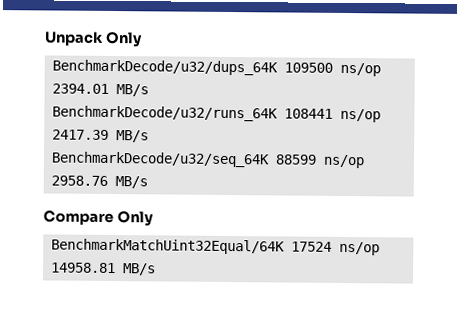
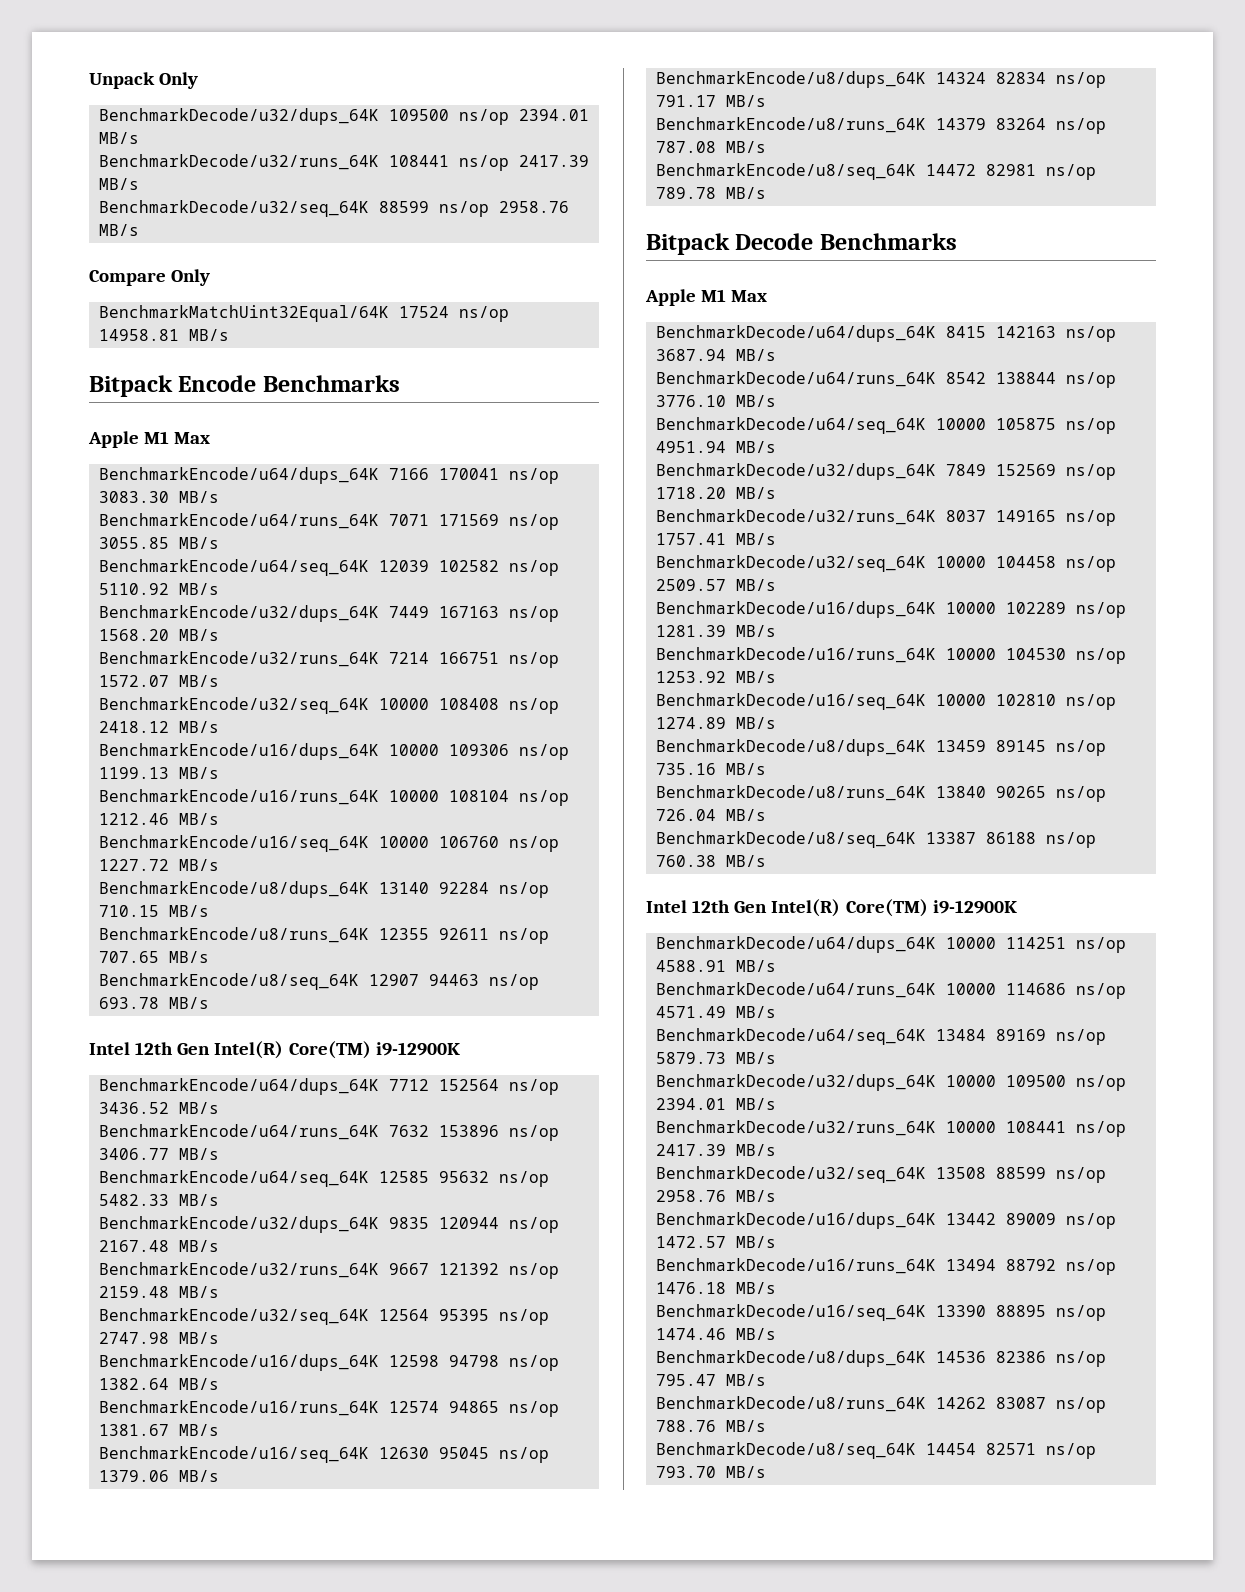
(157, 269) none -> [89,375,400,397] [88,431,211,448] [98,467,559,484] [98,491,219,503] [98,513,559,530] [98,537,219,549] [98,559,559,576] [98,583,219,595] [98,605,559,622] [98,629,219,641] [98,651,559,668] [98,675,219,687] [98,697,559,714] [98,721,219,733] [98,743,569,760] [98,767,219,779] [98,789,569,806] [98,813,219,825] [98,835,559,852] [98,859,219,871] [98,881,549,898] [98,905,209,917] [98,927,549,944] [98,951,209,963] [98,973,539,990] [98,997,209,1009] [89,1041,460,1059] [98,1078,559,1095] [98,1102,219,1114] [98,1124,559,1141] [98,1148,219,1160] [98,1170,549,1187] [98,1194,219,1206] [98,1216,559,1233] [98,1240,219,1252] [98,1262,559,1279] [98,1286,219,1298] [98,1308,549,1325] [98,1332,219,1344] [98,1354,559,1371] [98,1378,219,1390] [98,1400,559,1417] [98,1424,219,1436] [98,1446,549,1463] [98,1470,219,1482] [655,71,1106,88] [655,95,766,107] [655,117,1106,134] [655,141,766,153] [655,163,1096,180] [655,187,766,199] [646,233,957,255] [645,289,768,306] [655,325,1116,342] [655,349,776,361] [655,371,1116,388] [655,395,776,407] [655,417,1116,434] [655,441,776,453] [655,463,1116,480] [655,487,776,499] [655,509,1116,526] [655,533,776,545] [655,555,1116,572] [655,579,776,591] [655,601,1126,618] [655,625,776,637] [655,647,1126,664] [655,671,776,683] [655,693,1116,710] [655,717,776,729] [655,739,1106,756] [655,763,766,775] [655,785,1106,802] [655,809,766,821] [655,831,1096,848] [655,855,766,867] [646,899,1017,917] [655,936,1126,953] [655,960,776,972] [655,982,1126,999] [655,1006,776,1018] [655,1028,1106,1045] [655,1052,776,1064] [655,1074,1126,1091] [655,1098,776,1110] [655,1120,1126,1137] [655,1144,776,1156] [655,1166,1106,1183] [655,1190,776,1202] [655,1212,1116,1229] [655,1236,776,1248] [655,1258,1116,1275] [655,1282,776,1294] [655,1304,1106,1321] [655,1328,776,1340] [655,1350,1106,1367] [655,1374,766,1386] [655,1396,1106,1413] [655,1420,766,1432] [655,1442,1096,1459] [655,1466,766,1478] // Bitpack Encode Benchmarks // Apple M1 Max // BenchmarkEncode/u64/dups_64K 7166 170041 ns/op 3083.30 MB/s // BenchmarkEncode/u64/runs_64K 7071 171569 ns/op 3055.85 MB/s // BenchmarkEncode/u64/seq_64K 12039 102582 ns/op 5110.92 MB/s // BenchmarkEncode/u32/dups_64K 7449 167163 ns/op 1568.20 MB/s // BenchmarkEncode/u32/runs_64K 7214 166751 ns/op 1572.07 MB/s // BenchmarkEncode/u32/seq_64K 10000 108408 ns/op 2418.12 MB/s // BenchmarkEncode/u16/dups_64K 10000 109306 ns/op 1199.13 MB/s // BenchmarkEncode/u16/runs_64K 10000 108104 ns/op 1212.46 MB/s // BenchmarkEncode/u16/seq_64K 10000 106760 ns/op 1227.72 MB/s // BenchmarkEncode/u8/dups_64K 13140 92284 ns/op 710.15 MB/s // BenchmarkEncode/u8/runs_64K 12355 92611 ns/op 707.65 MB/s // BenchmarkEncode/u8/seq_64K 12907 94463 ns/op 693.78 MB/s // Intel 12th Gen Intel(R) Core(TM) i9-12900K // BenchmarkEncode/u64/dups_64K 7712 152564 ns/op 3436.52 MB/s // BenchmarkEncode/u64/runs_64K 7632 153896 ns/op 3406.77 MB/s // BenchmarkEncode/u64/seq_64K 12585 95632 ns/op 5482.33 MB/s // BenchmarkEncode/u32/dups_64K 9835 120944 ns/op 2167.48 MB/s // BenchmarkEncode/u32/runs_64K 9667 121392 ns/op 2159.48 MB/s // BenchmarkEncode/u32/seq_64K 12564 95395 ns/op 2747.98 MB/s // BenchmarkEncode/u16/dups_64K 12598 94798 ns/op 1382.64 MB/s // BenchmarkEncode/u16/runs_64K 12574 94865 ns/op 1381.67 MB/s // BenchmarkEncode/u16/seq_64K 12630 95045 ns/op 1379.06 MB/s // BenchmarkEncode/u8/dups_64K 14324 82834 ns/op 791.17 MB/s // BenchmarkEncode/u8/runs_64K 14379 83264 ns/op 787.08 MB/s // BenchmarkEncode/u8/seq_64K 14472 82981 ns/op 789.78 MB/s // Bitpack Decode Benchmarks // Apple M1 Max // BenchmarkDecode/u64/dups_64K 8415 142163 ns/op 3687.94 MB/s // BenchmarkDecode/u64/runs_64K 8542 138844 ns/op 3776.10 MB/s // BenchmarkDecode/u64/seq_64K 10000 105875 ns/op 4951.94 MB/s // BenchmarkDecode/u32/dups_64K 7849 152569 ns/op 1718.20 MB/s // BenchmarkDecode/u32/runs_64K 8037 149165 ns/op 1757.41 MB/s // BenchmarkDecode/u32/seq_64K 10000 104458 ns/op 2509.57 MB/s // BenchmarkDecode/u16/dups_64K 10000 102289 ns/op 1281.39 MB/s // BenchmarkDecode/u16/runs_64K 10000 104530 ns/op 1253.92 MB/s // BenchmarkDecode/u16/seq_64K 10000 102810 ns/op 1274.89 MB/s // BenchmarkDecode/u8/dups_64K 13459 89145 ns/op 735.16 MB/s // BenchmarkDecode/u8/runs_64K 13840 90265 ns/op 726.04 MB/s // BenchmarkDecode/u8/seq_64K 13387 86188 ns/op 760.38 MB/s // Intel 12th Gen Intel(R) Core(TM) i9-12900K // BenchmarkDecode/u64/dups_64K 10000 114251 ns/op 4588.91 MB/s // BenchmarkDecode/u64/runs_64K 10000 114686 ns/op 4571.49 MB/s // BenchmarkDecode/u64/seq_64K 13484 89169 ns/op 5879.73 MB/s // BenchmarkDecode/u32/dups_64K 10000 109500 ns/op 2394.01 MB/s // BenchmarkDecode/u32/runs_64K 10000 108441 ns/op 2417.39 MB/s // BenchmarkDecode/u32/seq_64K 13508 88599 ns/op 2958.76 MB/s // BenchmarkDecode/u16/dups_64K 13442 89009 ns/op 1472.57 MB/s // BenchmarkDecode/u16/runs_64K 13494 88792 ns/op 1476.18 MB/s // BenchmarkDecode/u16/seq_64K 13390 88895 ns/op 1474.46 MB/s // BenchmarkDecode/u8/dups_64K 14536 82386 ns/op 795.47 MB/s // BenchmarkDecode/u8/runs_64K 14262 83087 ns/op 788.76 MB/s // BenchmarkDecode/u8/seq_64K 14454 82571 ns/op 793.70 MB/s

